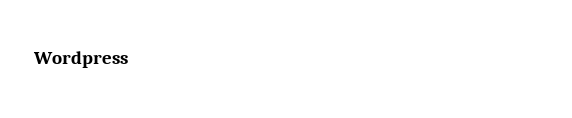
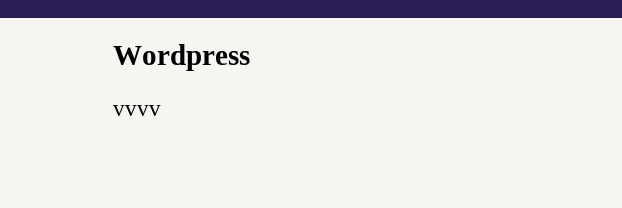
(128, 59) none -> [113,105,161,116] // vvvv

